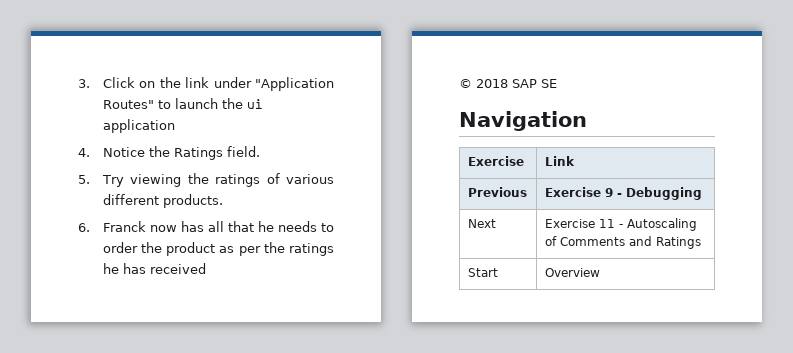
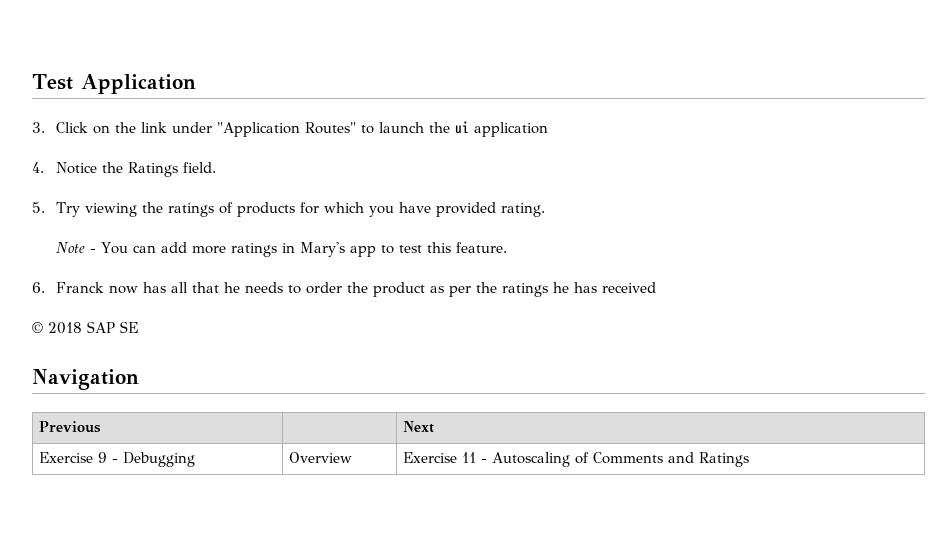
(78, 83) none -> [32,74,196,94] Test Application //
[286,174,334,184] [102,194,223,208] various different products. -> [236,202,545,217] [55,242,507,257] products for which you have provided rating. // Note - You can add more ratings in Mary's app to test this feature.
[467,156,524,166] [544,156,575,166] // Exercise | Link -> (139, 379) none
(527, 192) none -> [403,421,435,433] | Next //
[467,219,496,228] // Next -> [289,452,353,463] | Overview
[467,268,498,277] [544,268,600,277] // Start | Overview -> (750, 459) none

